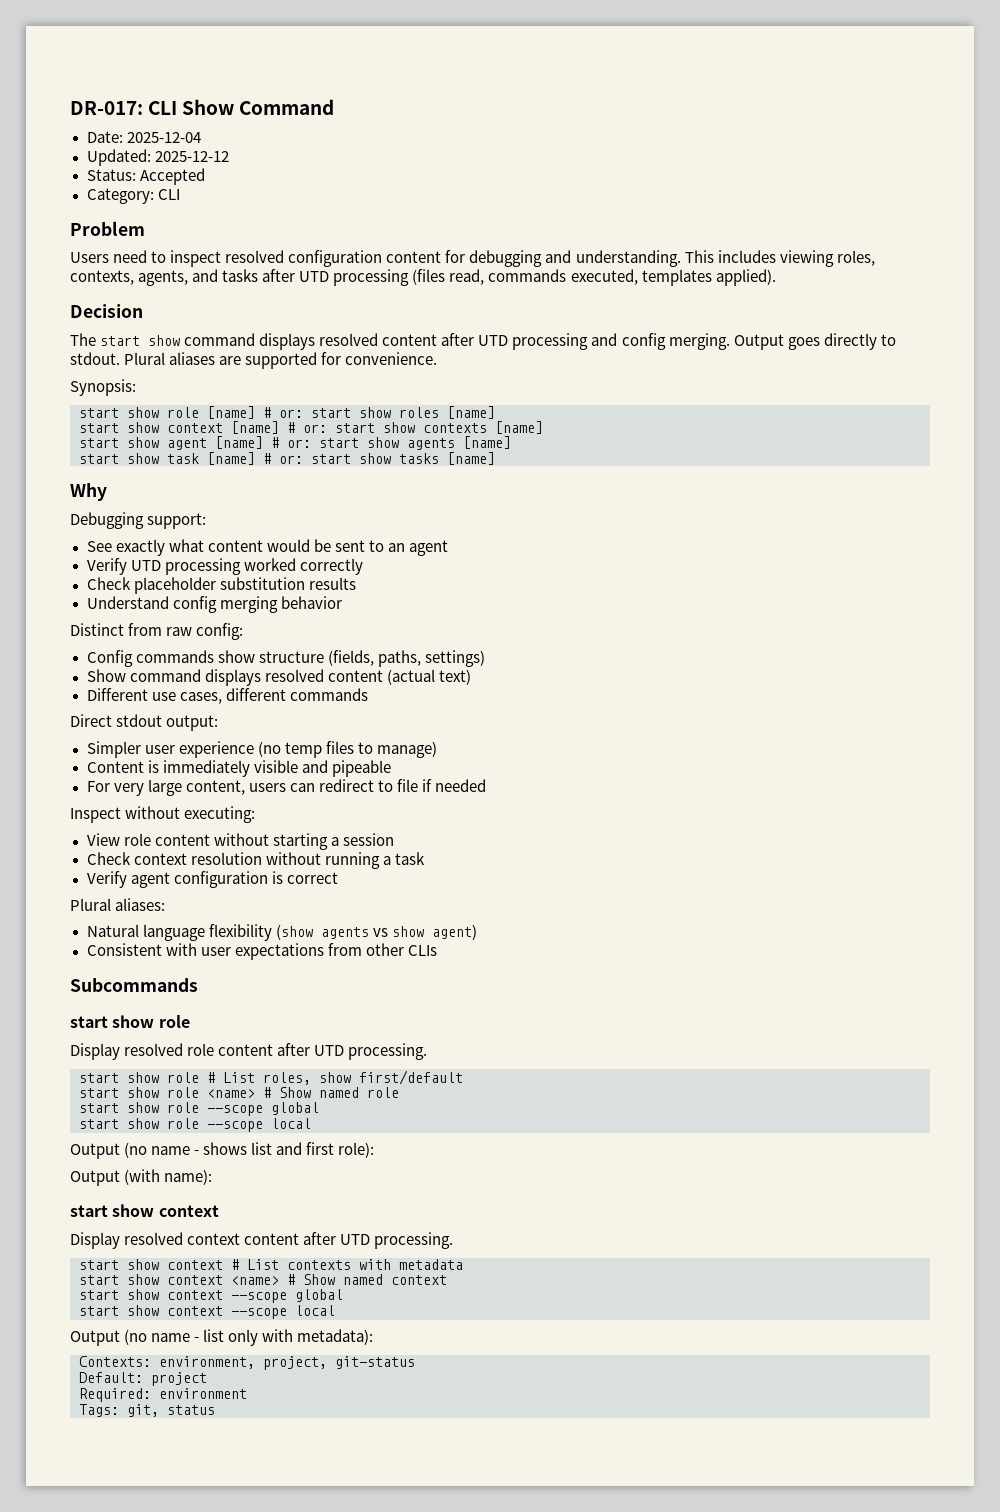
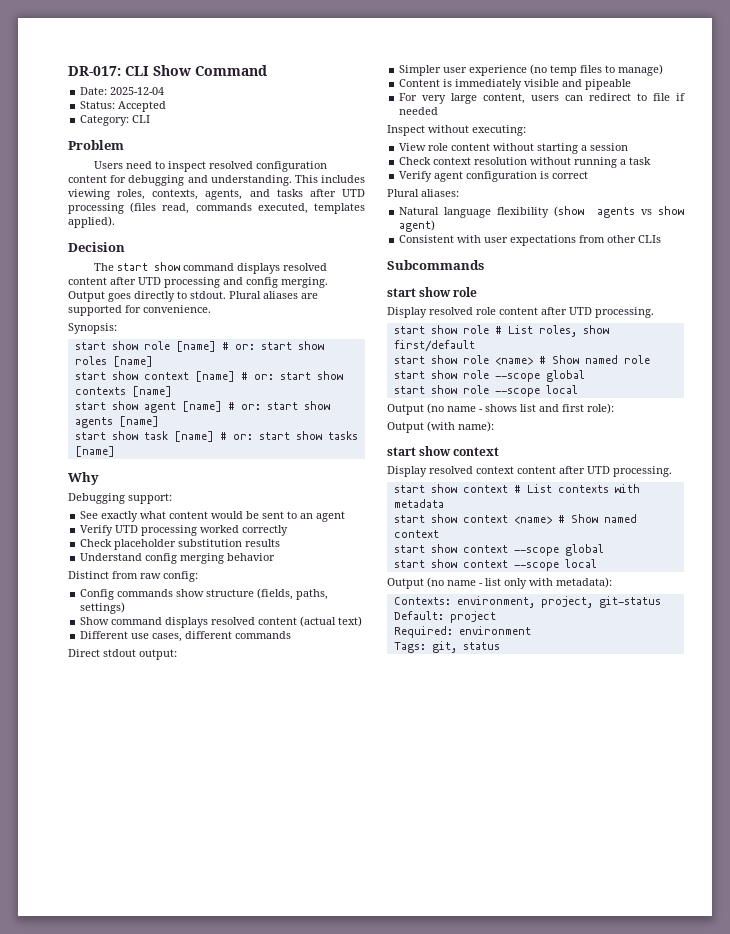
[86,149,229,166] // Updated: 2025-12-12 -> (165, 91) none

